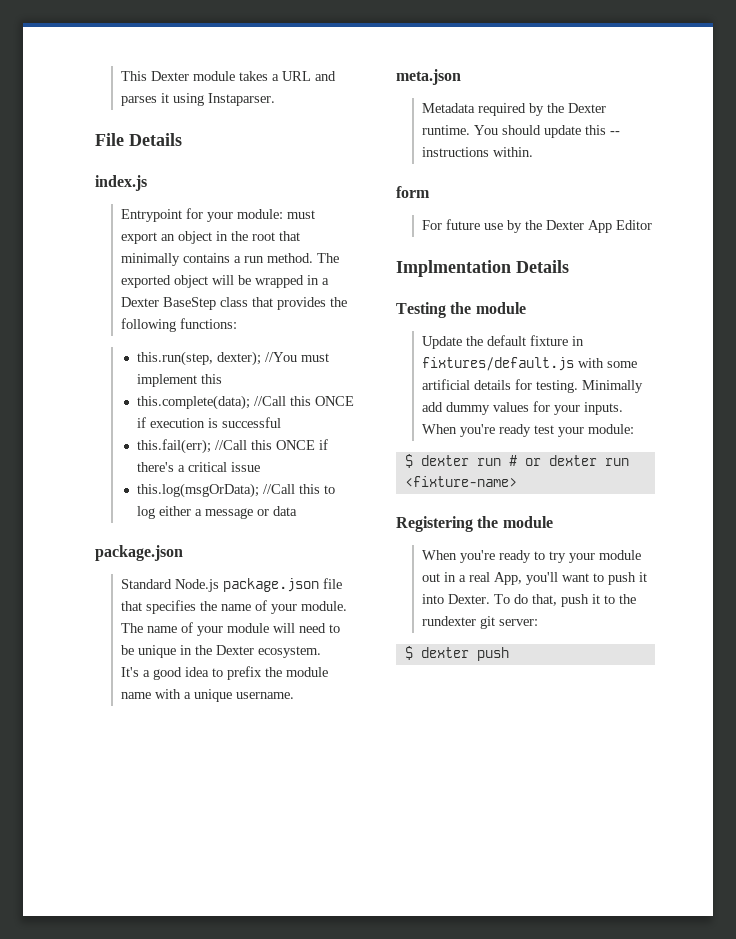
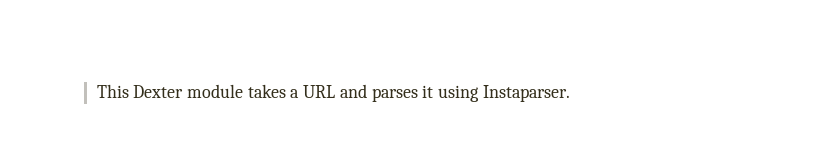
[95,133,182,146] [95,175,147,191] [120,208,315,222] [120,231,300,244] [120,253,339,266] [120,275,329,288] [120,297,347,310] [120,318,237,332] [136,351,329,366] [136,374,222,387] [136,395,354,410] [136,417,281,428] [136,439,328,454] [136,462,260,472] [136,483,335,498] [136,506,297,519] [95,545,183,561] [120,578,342,592] [120,600,347,614] [120,622,340,636] [120,645,321,658] [120,666,328,680] [120,689,294,702] [396,69,461,85] [421,103,606,116] [421,125,620,138] [421,147,533,157] [396,186,430,198] [421,219,652,233] [396,260,569,277] [396,302,526,318] [421,335,584,349] [421,357,637,371] [421,379,643,393] [421,401,623,415] [421,424,634,437] [404,454,629,468] [404,476,517,487] [396,516,553,532] [421,550,641,563] [421,572,647,585] [421,594,636,607] [421,616,538,629] [404,646,509,661] // File Details // index.js // Entrypoint for your module: must export an object in the root that minimally contains a run method. The exported object will be wrapped in a Dexter BaseStep class that provides the following functions: // this.run(step, dexter); //You must implement this // this.complete(data); //Call this ONCE if execution is successful // this.fail(err); //Call this ONCE if there's a critical issue // this.log(msgOrData); //Call this to log either a message or data // package.json // Standard Node.js package.json file that specifies the name of your module. The name of your module will need to be unique in the Dexter ecosystem. // It's a good idea to prefix the module name with a unique username. // meta.json // Metadata required by the Dexter runtime. You should update this -- instructions within. // form // For future use by the Dexter App Editor // Implmentation Details // Testing the module // Update the default fixture in fixtures/default.js with some artificial details for testing. Minimally add dummy values for your inputs. When you're ready test your module: // $ dexter run # or dexter run <fixture-name> // Registering the module // When you're ready to try your module out in a real App, you'll want to push it into Dexter. To do that, push it to the rundexter git server: // $ dexter push -> (570, 93) none

